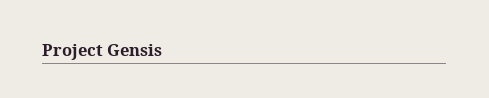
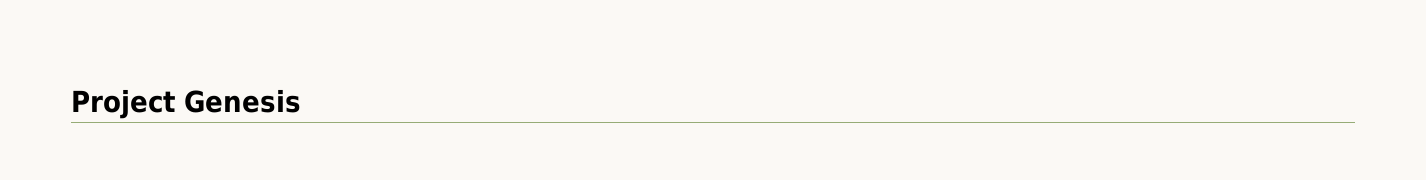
[107,44,163,56] Gensis -> [184,89,301,113] Genesis

